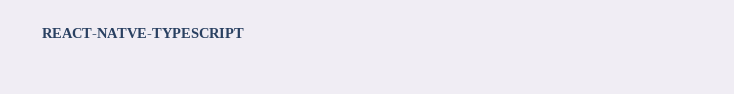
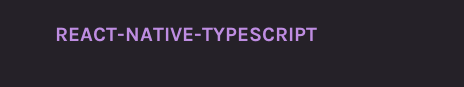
[42,28,244,38] REACT-NATVE-TYPESCRIPT -> [55,27,317,42] REACT-NATIVE-TYPESCRIPT

